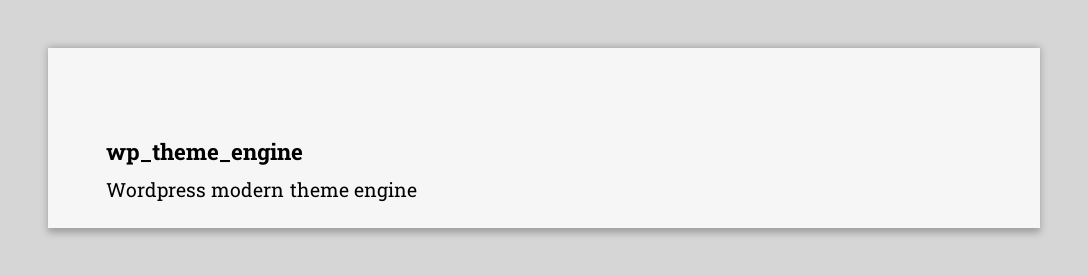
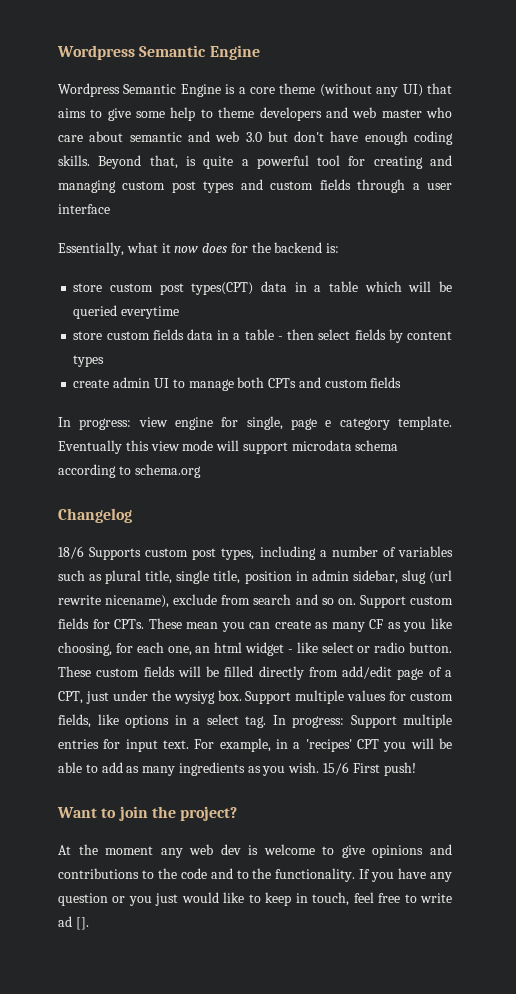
[106,142,303,165] [106,182,417,202] wp_theme_engine // Wordpress modern theme engine -> [57,45,260,60] [58,83,452,97] [58,107,453,121] [58,131,454,145] [58,155,453,169] [58,179,453,193] [58,204,110,214] [58,242,340,256] [73,281,453,295] [73,305,180,319] [73,329,452,343] [73,355,105,367] [73,377,402,391] [58,416,452,430] [58,440,399,454] [58,464,201,478] [58,508,132,523] [58,546,453,560] [58,570,452,584] [58,594,453,608] [58,618,453,632] [58,642,452,656] [58,666,452,680] [58,690,453,704] [58,714,452,728] [58,738,452,752] [58,762,416,776] [57,806,238,821] [58,844,452,858] [58,868,452,882] [58,892,452,906] [58,916,89,930] Wordpress Semantic Engine // Wordpress Semantic Engine is a core theme (without any UI) that aims to give some help to theme developers and web master who care about semantic and web 3.0 but don't have enough coding skills. Beyond that, is quite a powerful tool for creating and managing custom post types and custom fields through a user interface // Essentially, what it now does for the backend is: // store custom post types(CPT) data in a table which will be queried everytime // store custom fields data in a table - then select fields by content types // create admin UI to manage both CPTs and custom fields // In progress: view engine for single, page e category template. Eventually this view mode will support microdata schema according to schema.org // Changelog // 18/6 Supports custom post types, including a number of variables such as plural title, single title, position in admin sidebar, slug (url rewrite nicename), exclude from search and so on. Support custom fields for CPTs. These mean you can create as many CF as you like choosing, for each one, an html widget - like select or radio button. These custom fields will be filled directly from add/edit page of a CPT, just under the wysiyg box. Support multiple values for custom fields, like options in a select tag. In progress: Support multiple entries for input text. For example, in a 'recipes' CPT you will be able to add as many ingredients as you wish. 15/6 First push! // Want to join the project? // At the moment any web dev is welcome to give opinions and contributions to the code and to the functionality. If you have any question or you just would like to keep in touch, feel free to write ad [].

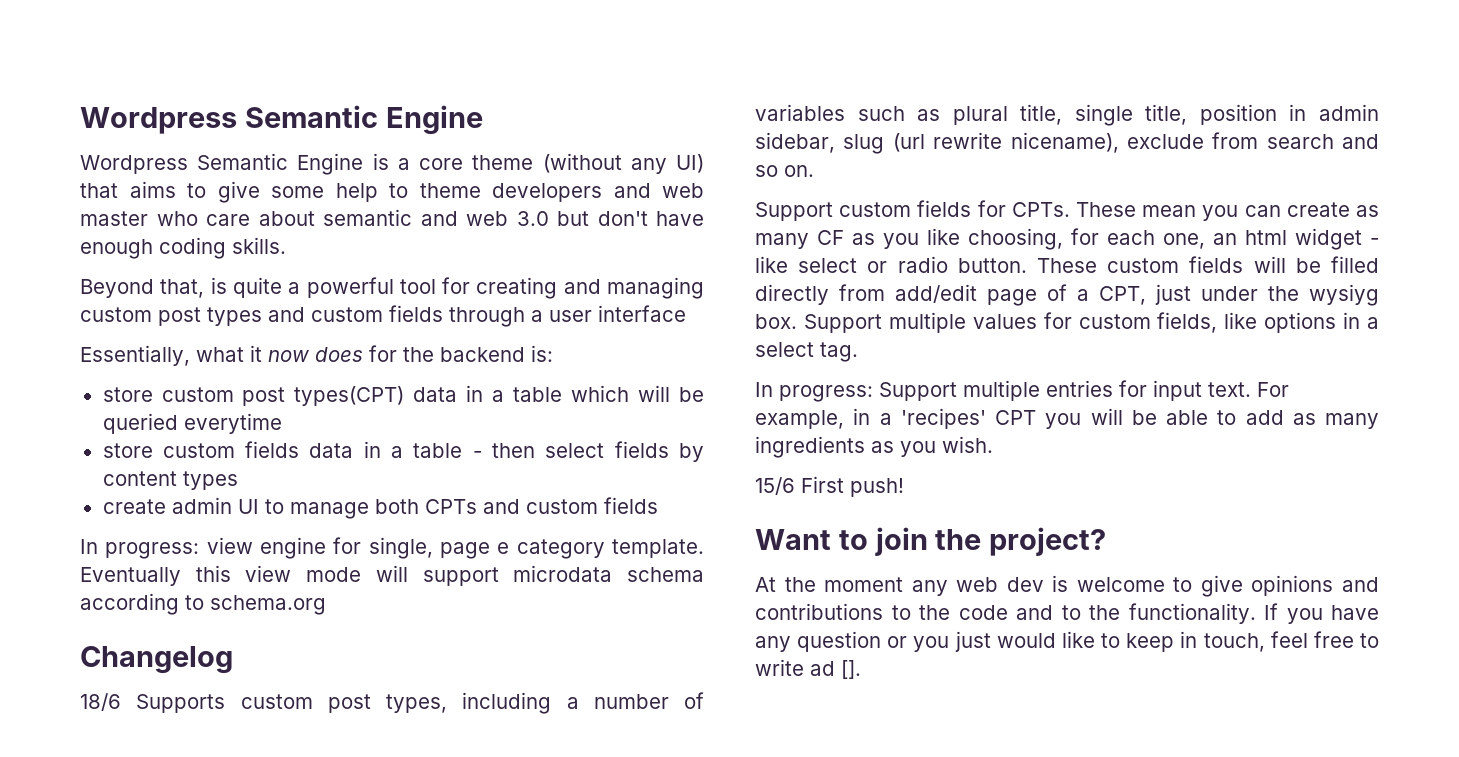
(90, 160) none -> (286, 245) //
(356, 601) none -> (814, 171) //
(266, 722) none -> (858, 352) //
(320, 767) none -> (993, 444) //

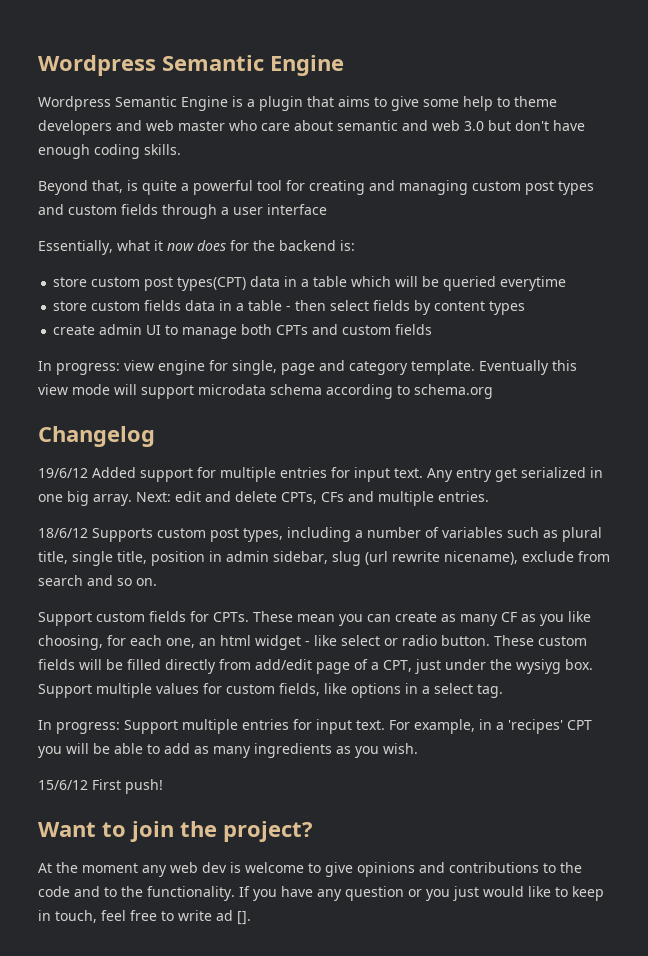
[419,153,704,174] core theme (without any UI) -> [259,96,303,111] plugin
[497,542,510,554] e -> [319,360,345,371] and
[80,693,121,711] 18/6 -> [38,467,603,482] [38,491,489,506] [38,528,88,538] 19/6/12 Added support for multiple entries for input text. Any entry get serialized in one big array. Next: edit and delete CPTs, CFs and multiple entries. // 18/6/12
[755,477,795,495] 15/6 -> [38,780,88,790] 15/6/12

